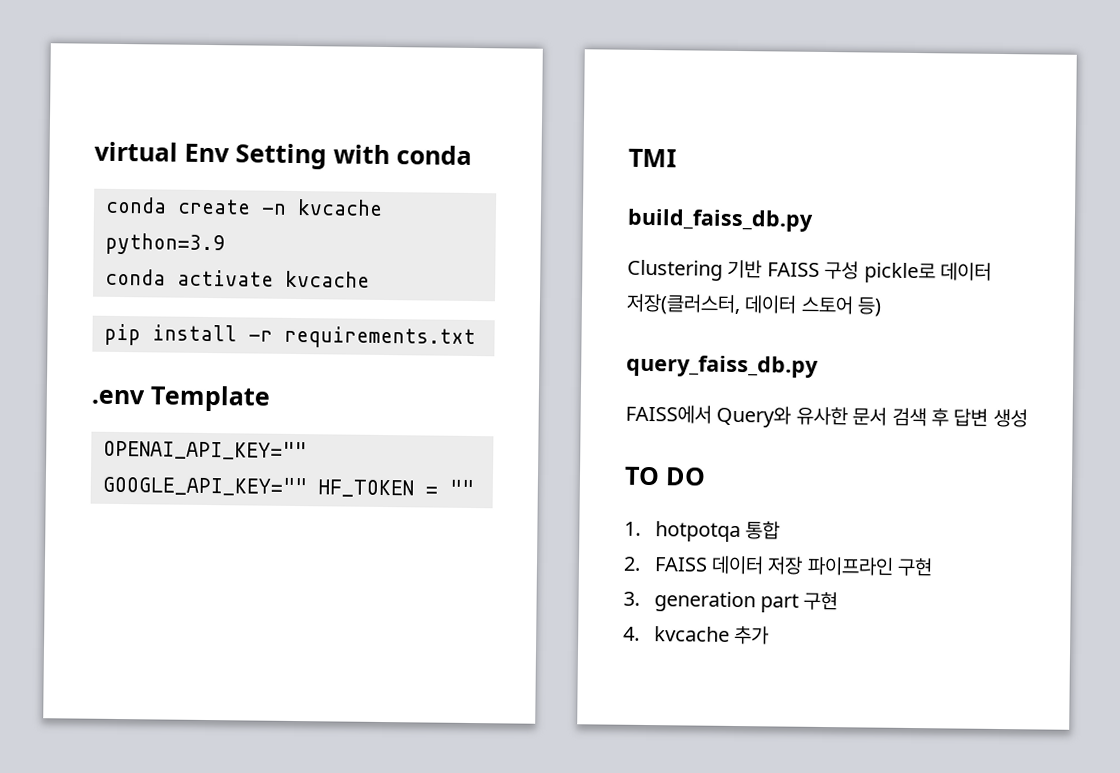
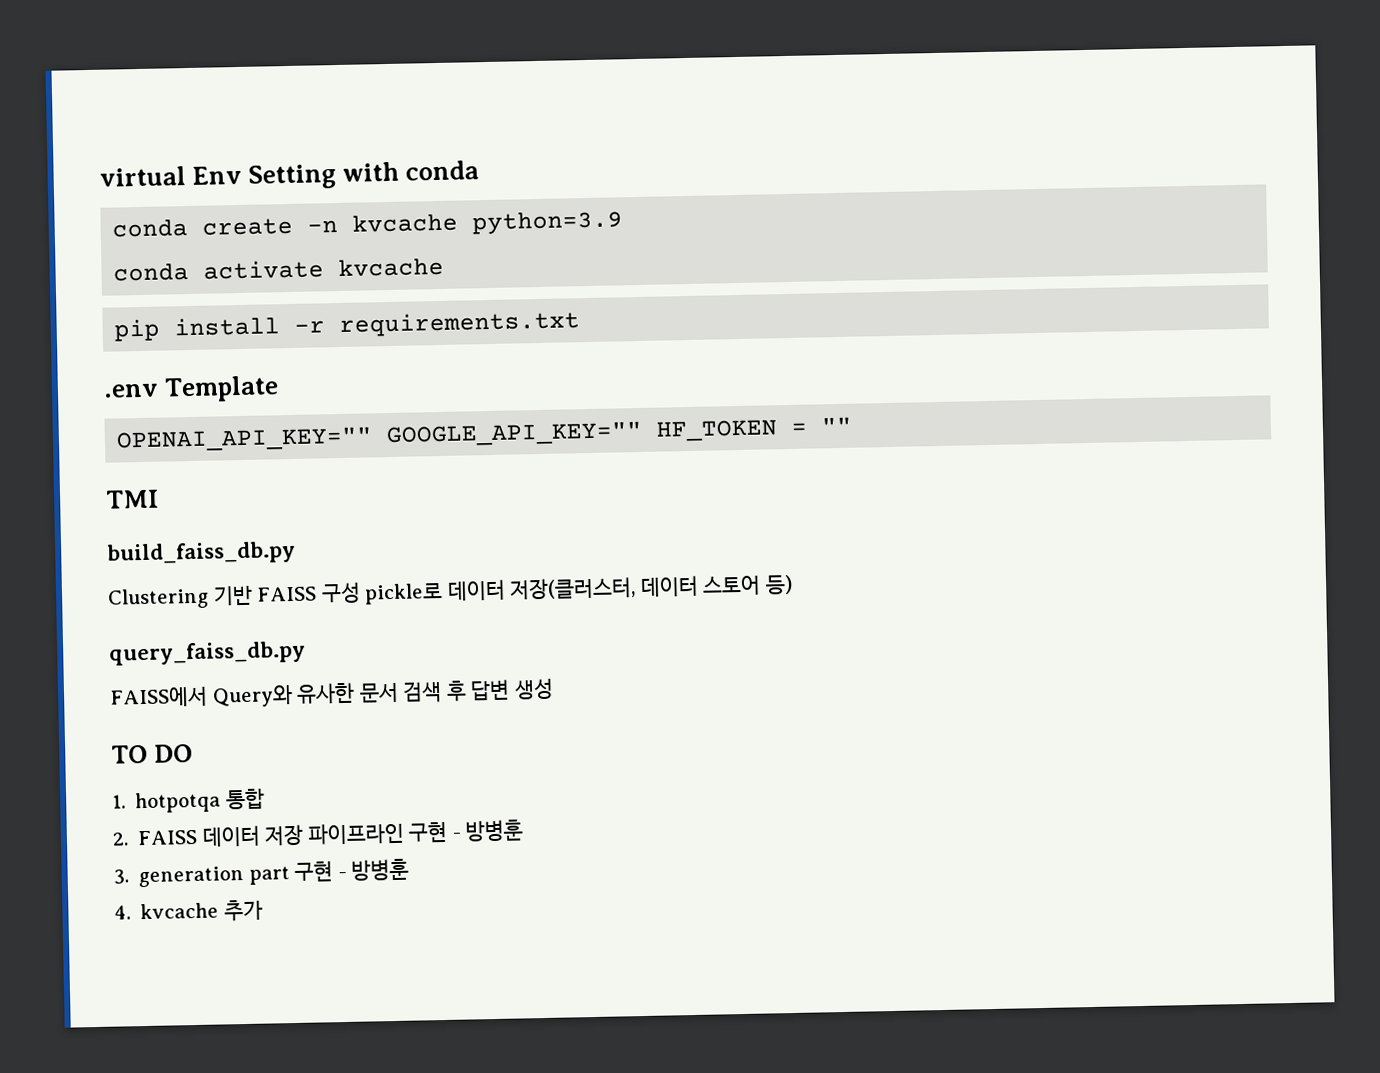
(934, 567) none -> [451,819,525,842] - 방병훈
(839, 601) none -> [337,858,410,881] - 방병훈

